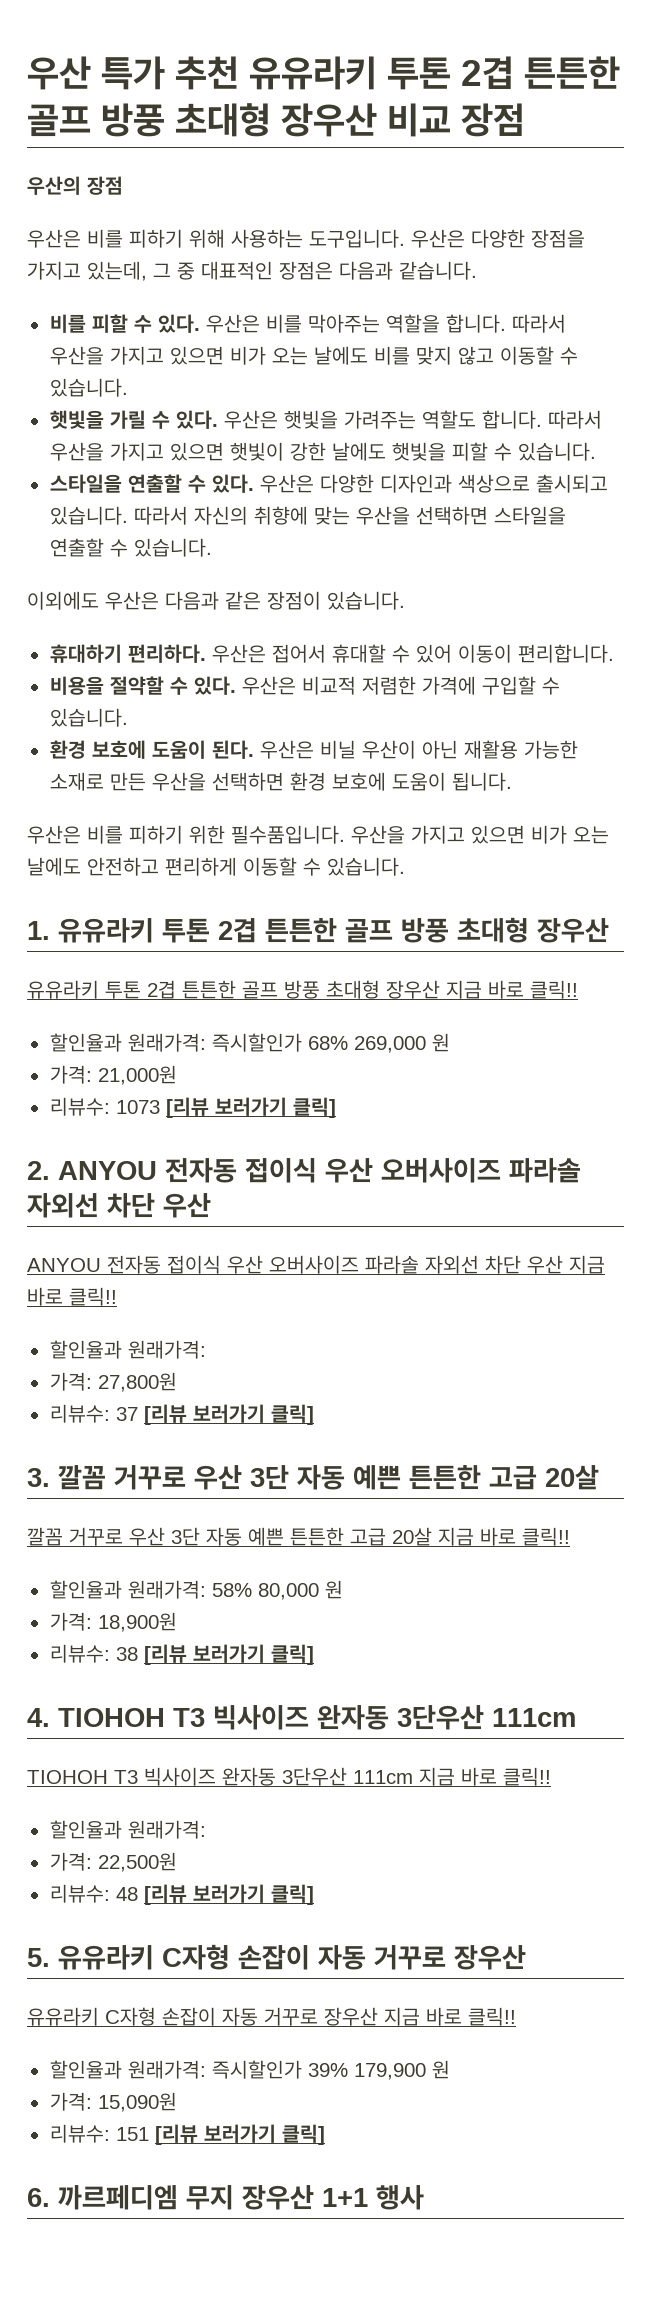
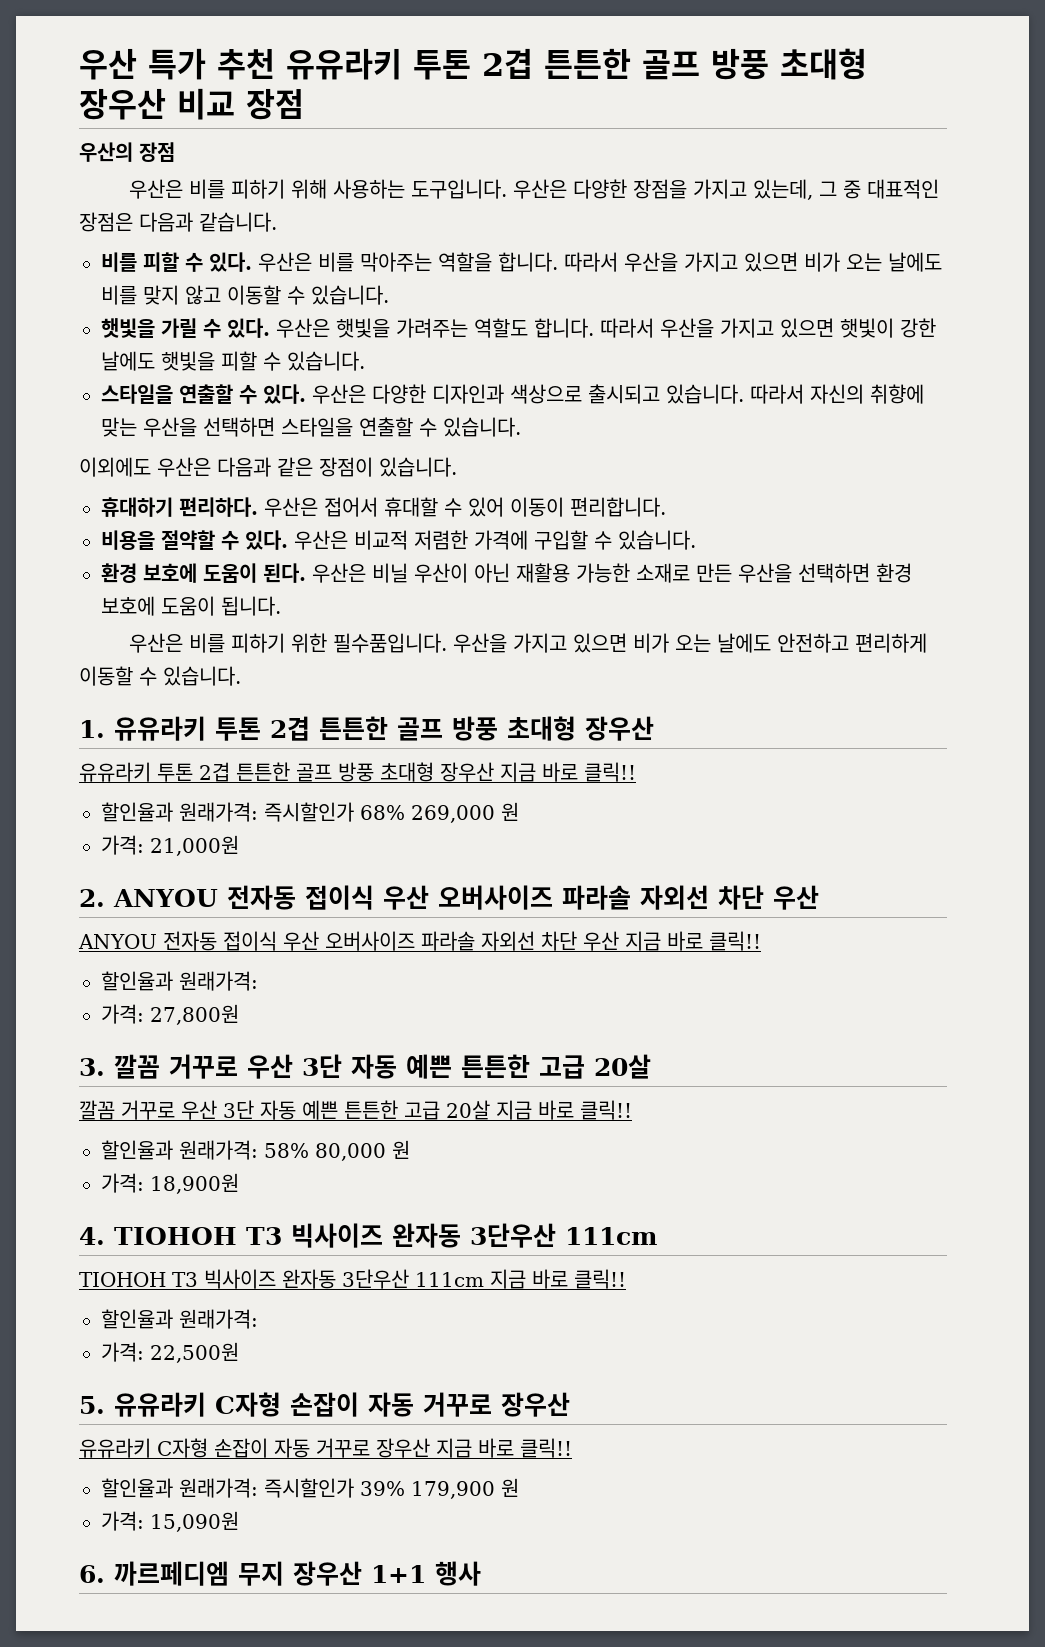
[49,1097,336,1118] // 리뷰수: 1073 [리뷰 보러가기 클릭] -> (239, 845) none
[49,1404,314,1425] // 리뷰수: 37 [리뷰 보러가기 클릭] -> (239, 1014) none
[49,1644,314,1665] // 리뷰수: 38 [리뷰 보러가기 클릭] -> (239, 1183) none
[49,1884,314,1905] // 리뷰수: 48 [리뷰 보러가기 클릭] -> (239, 1352) none
[49,2124,325,2145] // 리뷰수: 151 [리뷰 보러가기 클릭] -> (239, 1521) none

